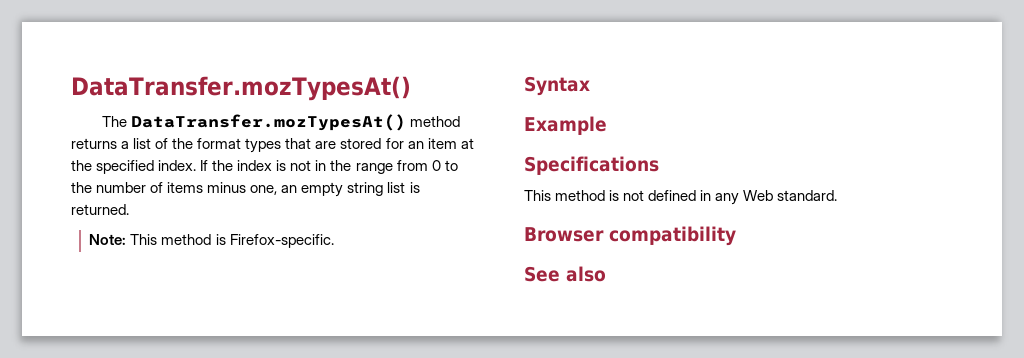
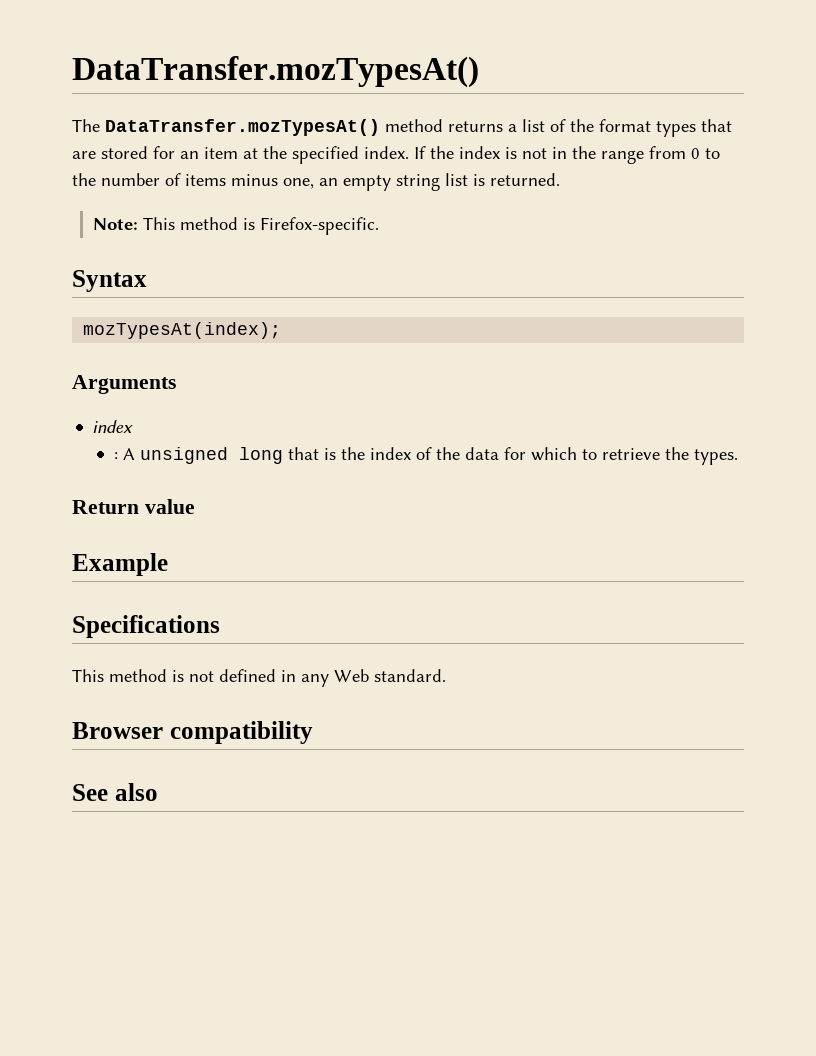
(590, 86) none -> [83,322,282,339] [72,375,176,394] [92,420,134,433] [113,447,738,465] [72,499,195,514] // mozTypesAt(index); // Arguments // index // : A unsigned long that is the index of the data for which to retrieve the types. // Return value

